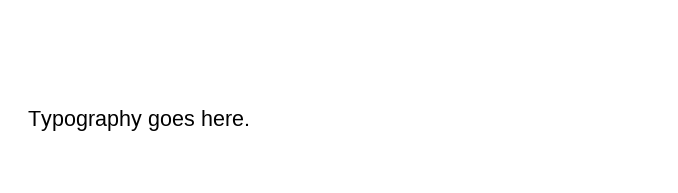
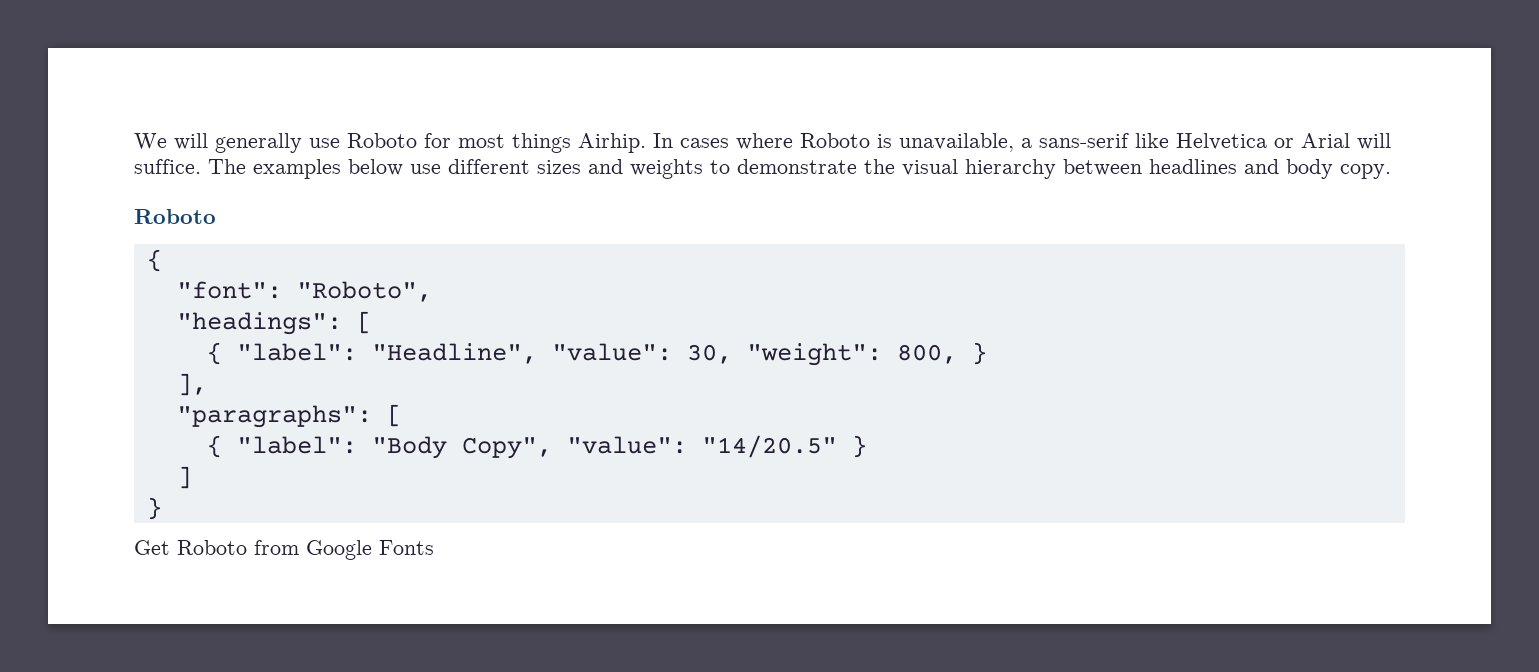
[28,110,250,131] Typography goes here. -> [134,133,1391,153] [134,159,1391,179] [134,209,216,224] [146,249,162,272] [176,281,432,302] [176,311,372,335] [206,342,987,366] [176,373,207,396] [176,404,402,428] [206,435,867,459] [176,466,192,489] [146,497,162,520] [134,540,434,560] We will generally use Roboto for most things Airhip. In cases where Roboto is unavailable, a sans-serif like Helvetica or Arial will suffice. The examples below use different sizes and weights to demonstrate the visual hierarchy between headlines and body copy. // Roboto // { // "font": "Roboto", // "headings": [ // { "label": "Headline", "value": 30, "weight": 800, } // ], // "paragraphs": [ // { "label": "Body Copy", "value": "14/20.5" } // ] // } // Get Roboto from Google Fonts

